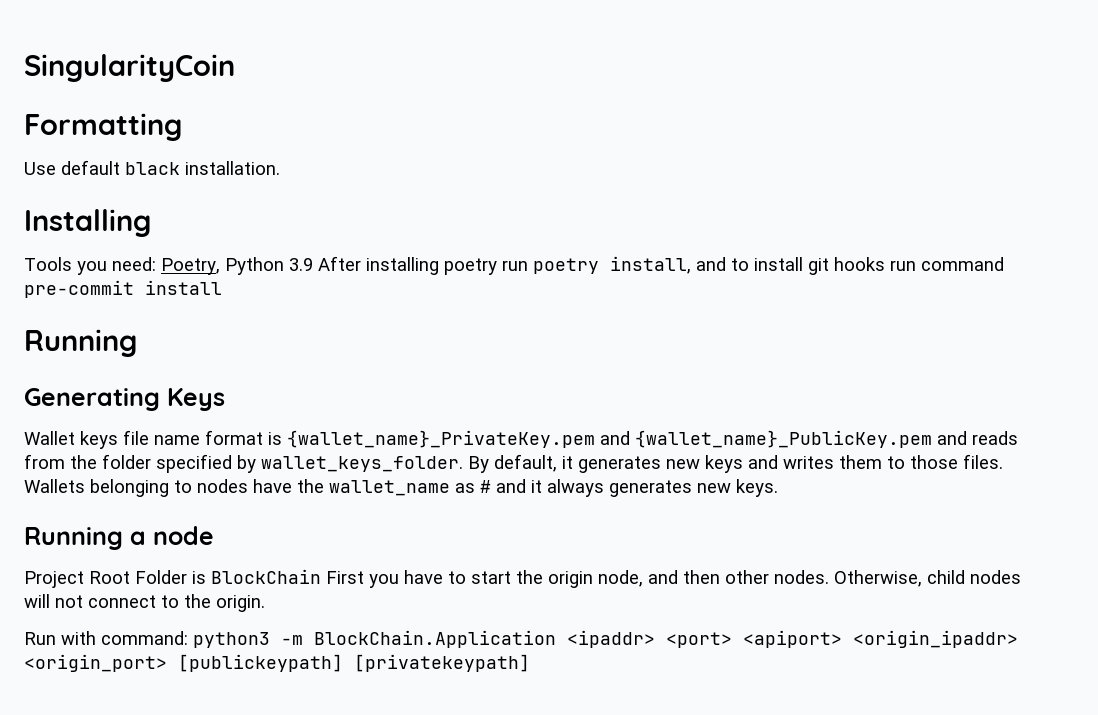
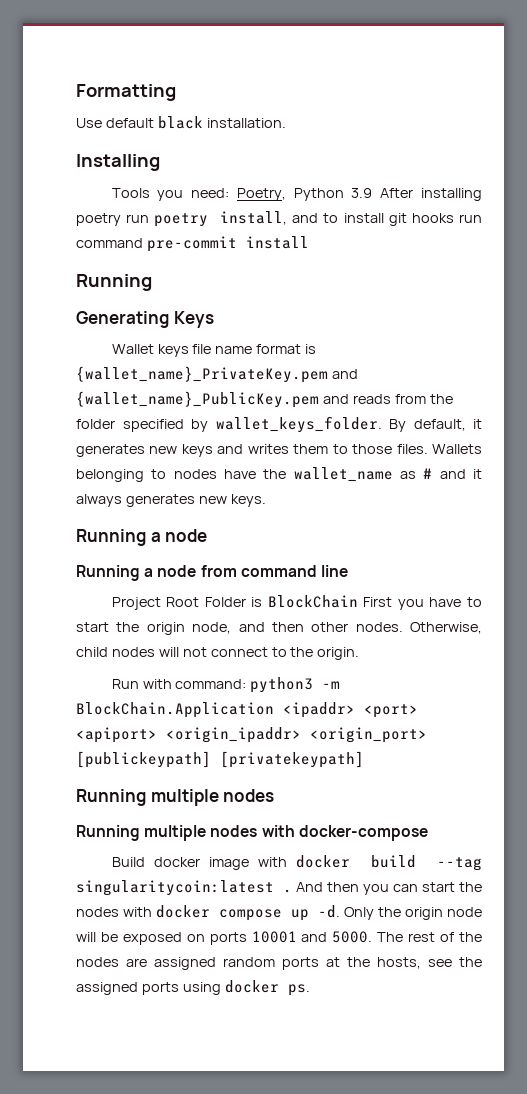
[24,54,235,82] SingularityCoin // -> (76, 92) none
(214, 535) none -> [76,565,348,581] // Running a node from command line
(530, 663) none -> [76,789,275,806] [76,825,428,841] [111,855,482,871] [76,880,483,896] [76,905,482,921] [76,931,483,945] [76,957,482,970] [76,980,310,996] // Running multiple nodes // Running multiple nodes with docker-compose // Build docker image with docker build --tag singularitycoin:latest . And then you can start the nodes with docker compose up -d. Only the origin node will be exposed on ports 10001 and 5000. The rest of the nodes are assigned random ports at the hosts, see the assigned ports using docker ps.

